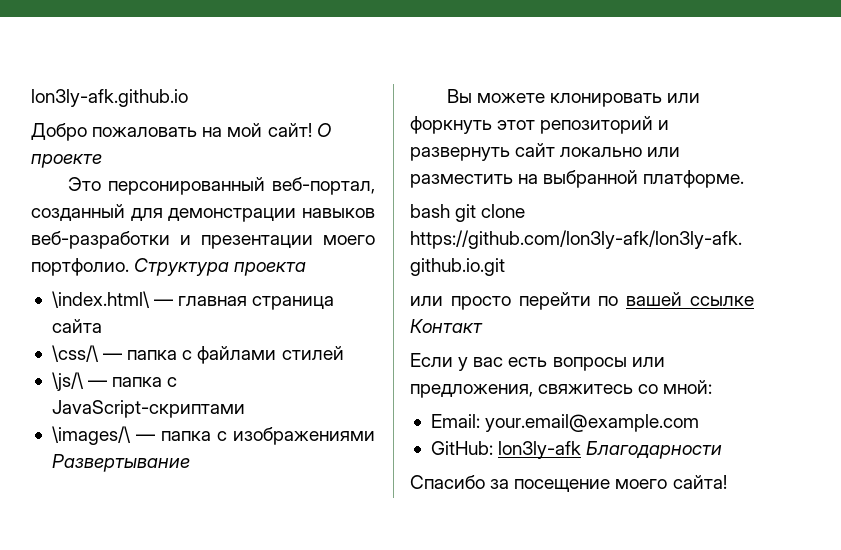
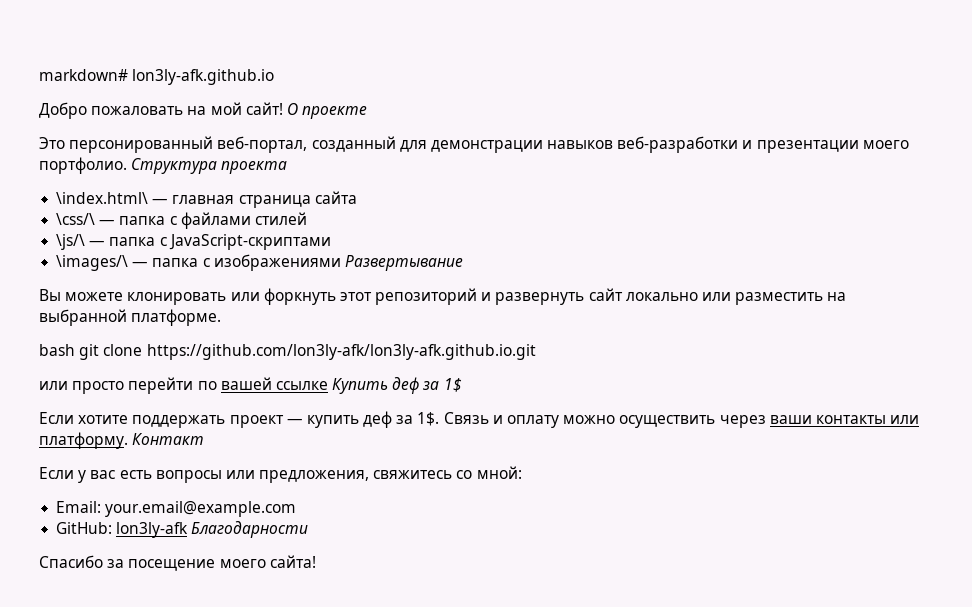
(31, 98) none -> [39,69,128,81] markdown#
(754, 301) none -> [332,377,462,394] [39,411,920,428] [39,432,128,449] Купить деф за 1$ // Если хотите поддержать проект — купить деф за 1$. Связь и оплату можно осуществить через ваши контакты или платформу.

